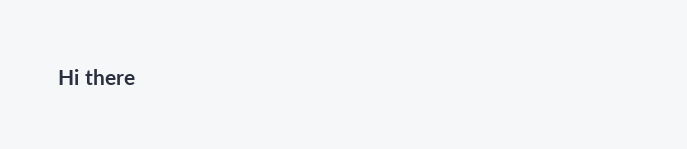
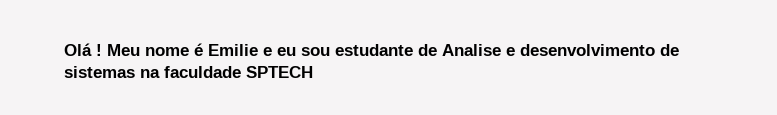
[58,69,135,85] Hi there -> [64,43,679,56] [64,66,313,78] Olá ! Meu nome é Emilie e eu sou estudante de Analise e desenvolvimento de sistemas na faculdade SPTECH

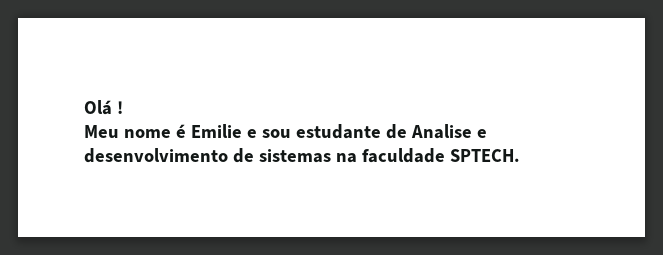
(102, 50) none -> (123, 107) //
[277,47,296,56] eu -> (257, 133) none
[246,66,313,78] SPTECH -> [449,149,520,162] SPTECH.

